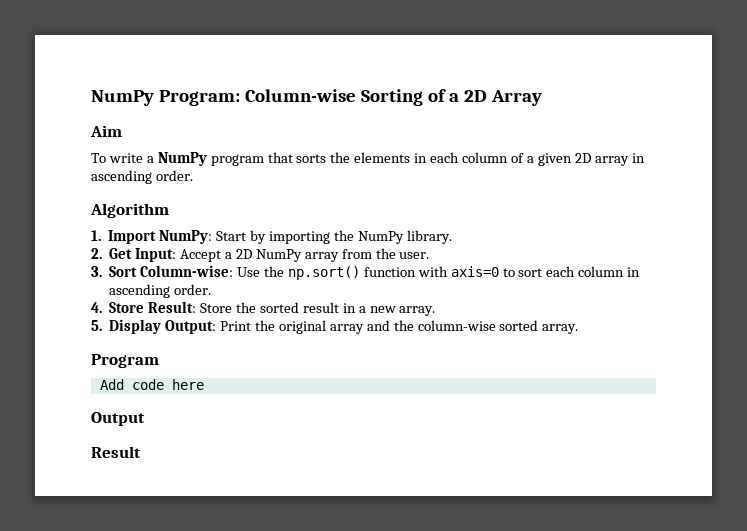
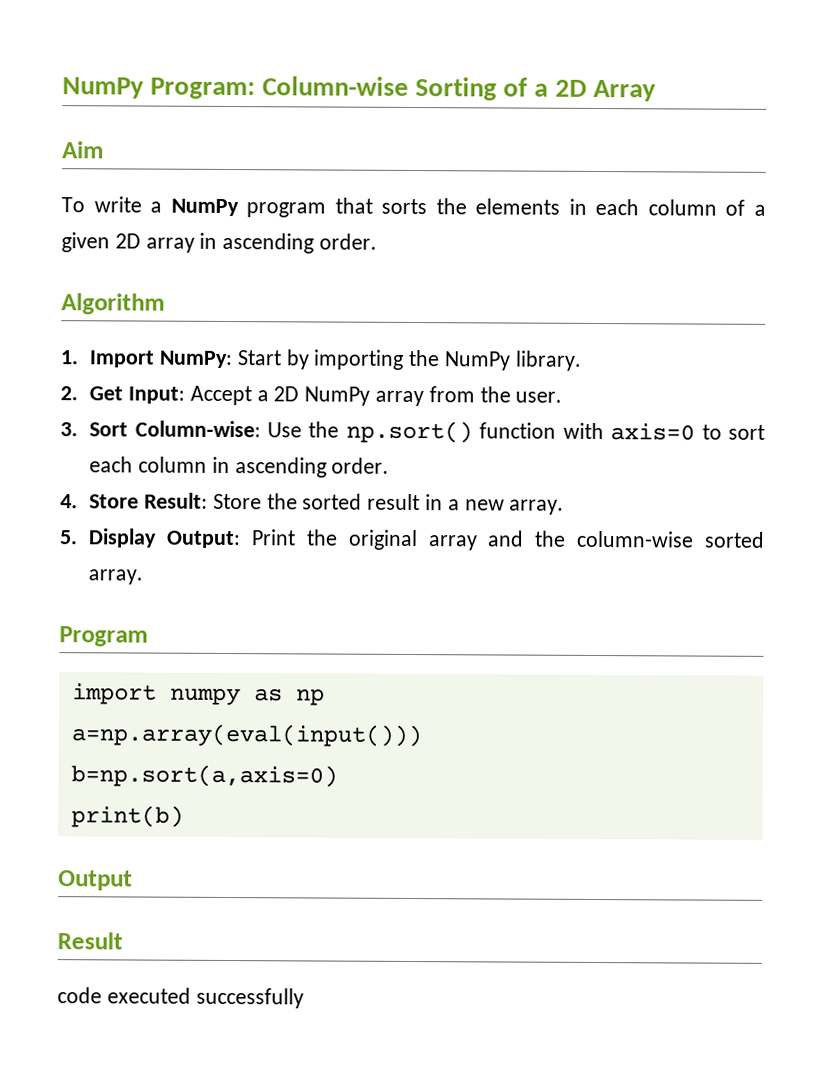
[99,379,204,390] Add code here -> [71,683,325,706] [70,723,422,748] [70,764,338,788] [70,805,184,828] import numpy as np // a=np.array(eval(input())) // b=np.sort(a,axis=0) // print(b)
(141, 452) none -> [57,987,304,1009] // code executed successfully

